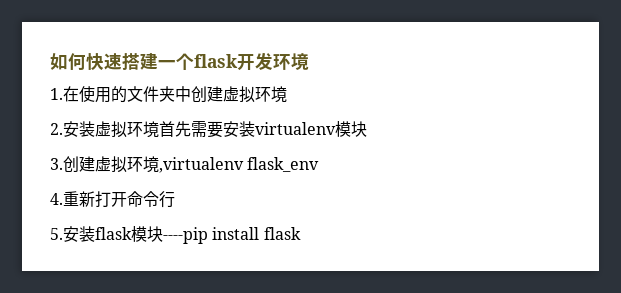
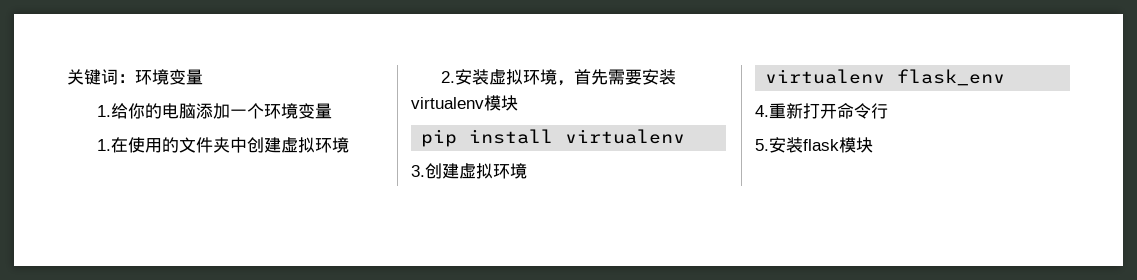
[50,52,309,71] 如何快速搭建一个flask开发环境 -> [67,69,203,85] [96,103,332,119] 关键词：环境变量 // 1.给你的电脑添加一个环境变量
(159, 129) none -> [556,80,574,86] ，
(367, 129) none -> [421,129,686,147] // pip install virtualenv
[159,157,244,173] ,virtualenv -> [765,69,886,84] // virtualenv
[163,227,301,244] ----pip install flask -> (873, 145) none

